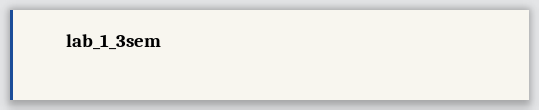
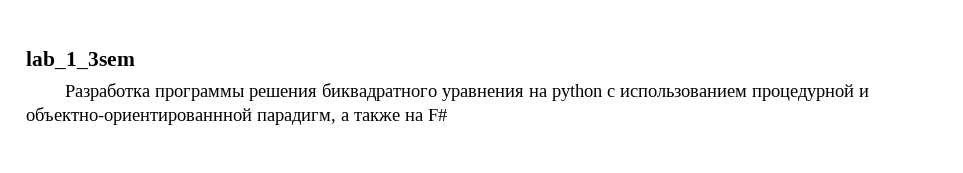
(161, 42) none -> [65,83,870,101] [26,107,447,125] // Разработка программы решения биквадратного уравнения на python с использованием процедурной и объектно-ориентированнной парадигм, а также на F#

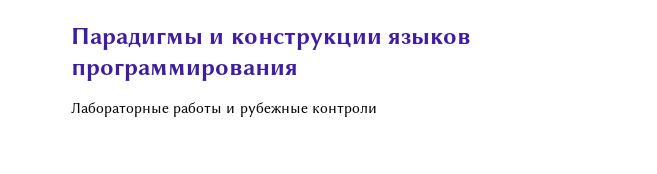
[26,51,135,70] [65,83,870,101] [26,107,447,125] lab_1_3sem // Разработка программы решения биквадратного уравнения на python с использованием процедурной и объектно-ориентированнной парадигм, а также на F# -> [71,27,472,50] [71,63,298,81] [71,102,377,117] Парадигмы и конструкции языков программирования // Лабораторные работы и рубежные контроли

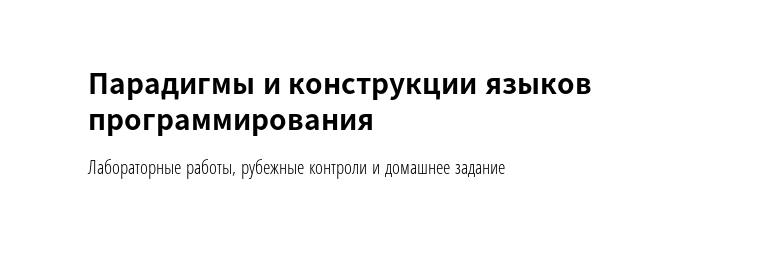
[173,102,377,117] работы и рубежные контроли -> [185,159,505,179] работы, рубежные контроли и домашнее задание

